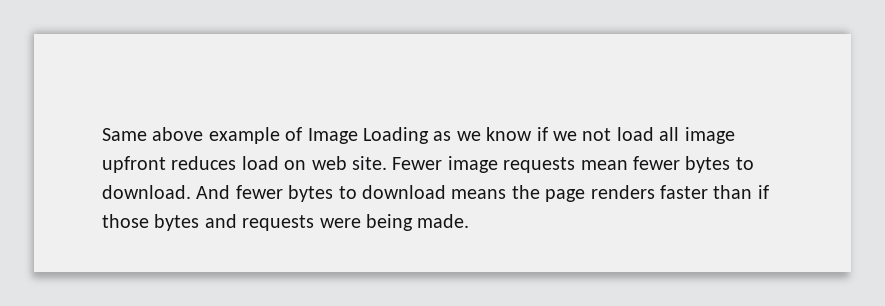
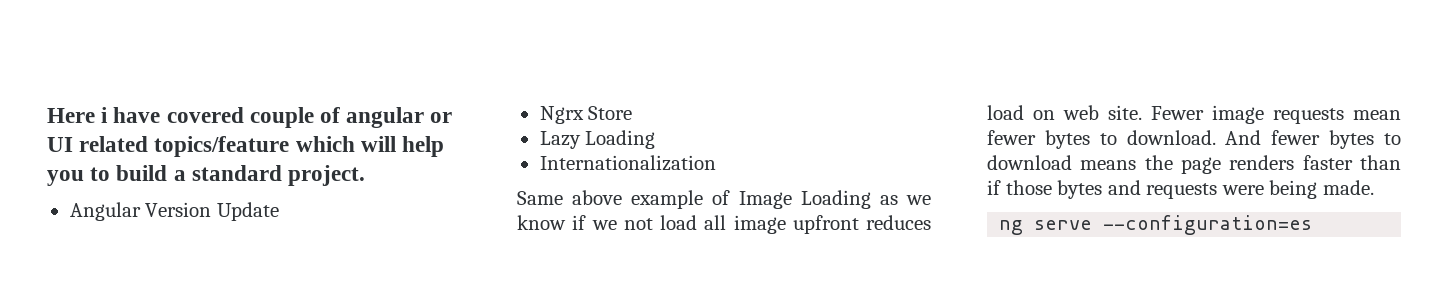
(102, 134) none -> [47,107,453,128] [47,136,445,157] [47,165,366,186] [69,202,279,221] [539,106,633,124] [539,130,656,149] [539,155,716,171] Here i have covered couple of angular or UI related topics/feature which will help you to build a standard project. // Angular Version Update // Ngrx Store // Lazy Loading // Internationalization //
(470, 221) none -> [999,215,1313,235] // ng serve --configuration=es

